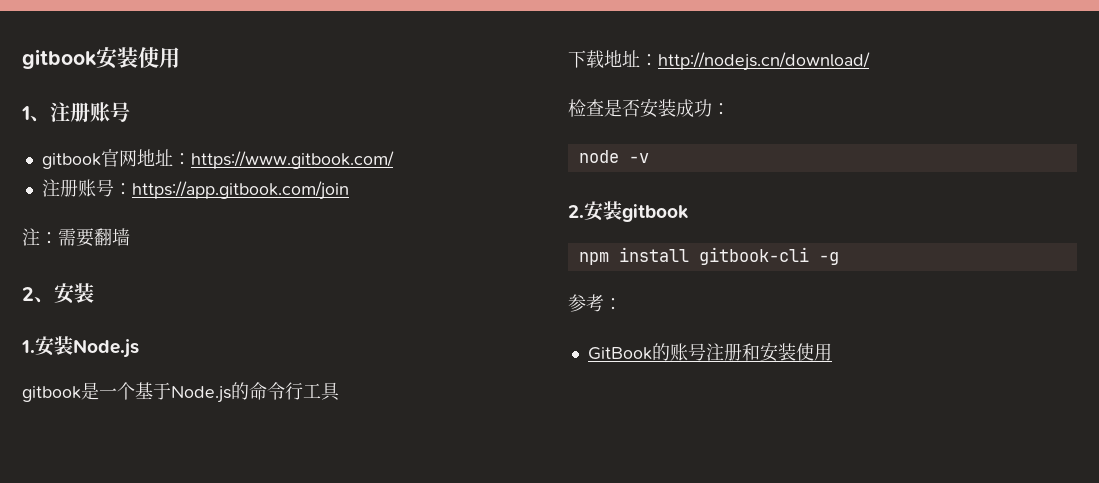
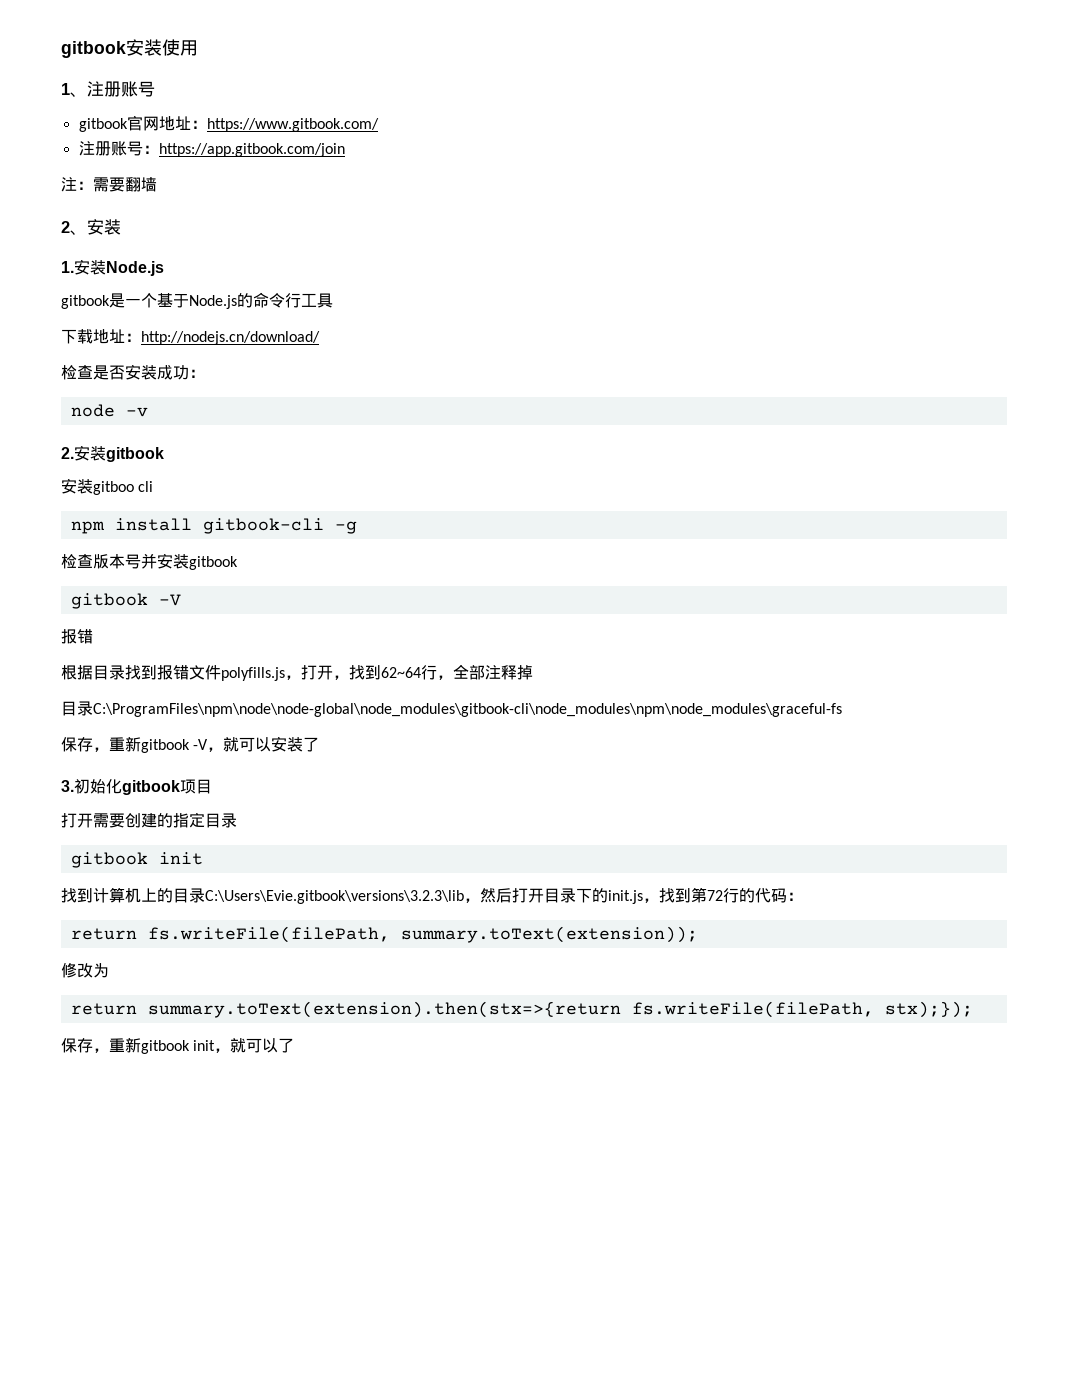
(688, 213) none -> [61,478,154,495] // 安装gitboo cli
[568,294,622,312] [587,342,832,362] 参考： // GitBook的账号注册和安装使用 -> [61,553,238,570] [70,593,181,609] [61,629,93,644] [61,664,533,681] [61,701,842,717] [61,736,320,753] [61,779,212,795] [61,812,237,828] [70,852,203,868] [61,887,803,904] [70,926,698,943] [61,962,109,978] [70,1001,973,1018] [61,1037,295,1054] 检查版本号并安装gitbook // gitbook -V // 报错 // 根据目录找到报错文件polyfills.js，打开，找到62~64行，全部注释掉 // 目录C:\ProgramFiles\npm\node\node-global\node_modules\gitbook-cli\node_modules\npm\node_modules\graceful-fs // 保存，重新gitbook -V，就可以安装了 // 3.初始化gitbook项目 // 打开需要创建的指定目录 // gitbook init // 找到计算机上的目录C:\Users\Evie.gitbook\versions\3.2.3\lib，然后打开目录下的init.js，找到第72行的代码： // return fs.writeFile(filePath, summary.toText(extension)); // 修改为 // return summary.toText(extension).then(stx=>{return fs.writeFile(filePath, stx);}); // 保存，重新gitbook init，就可以了

